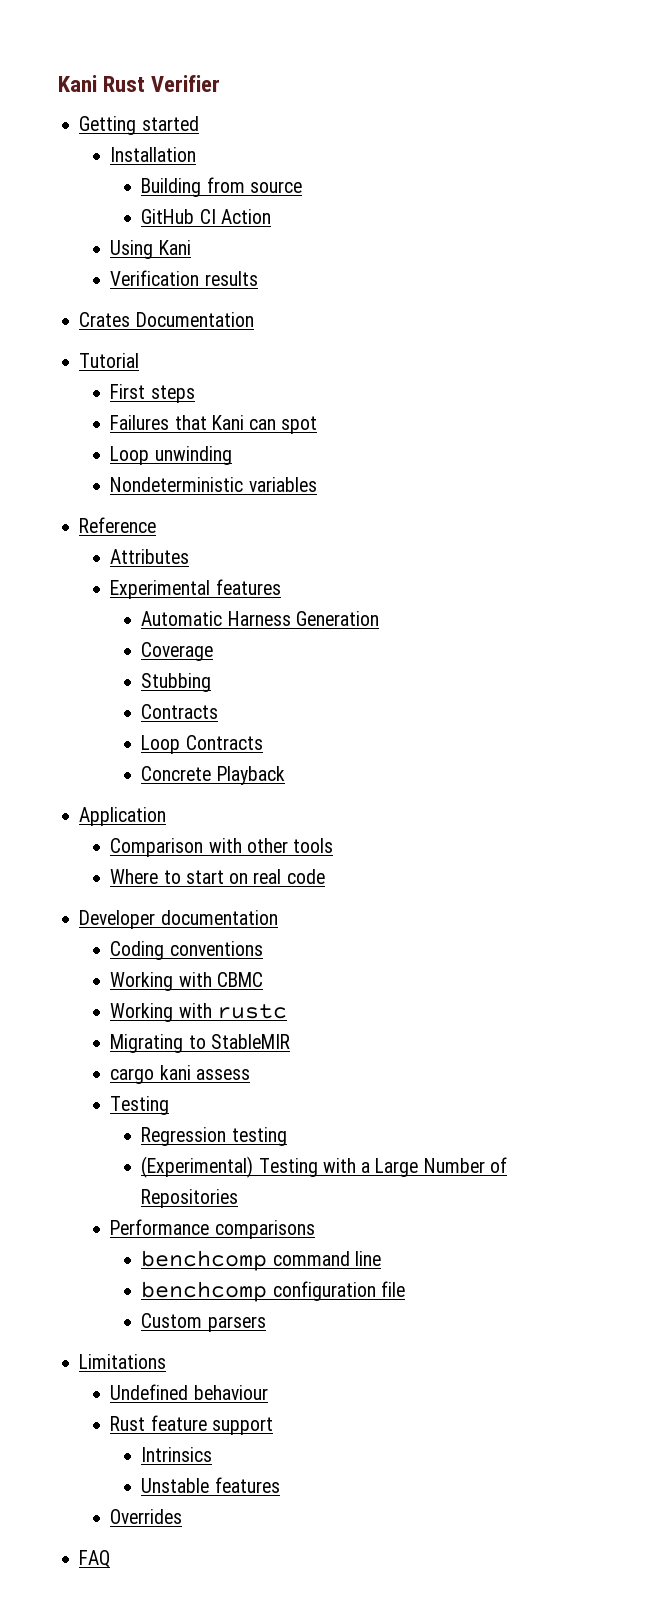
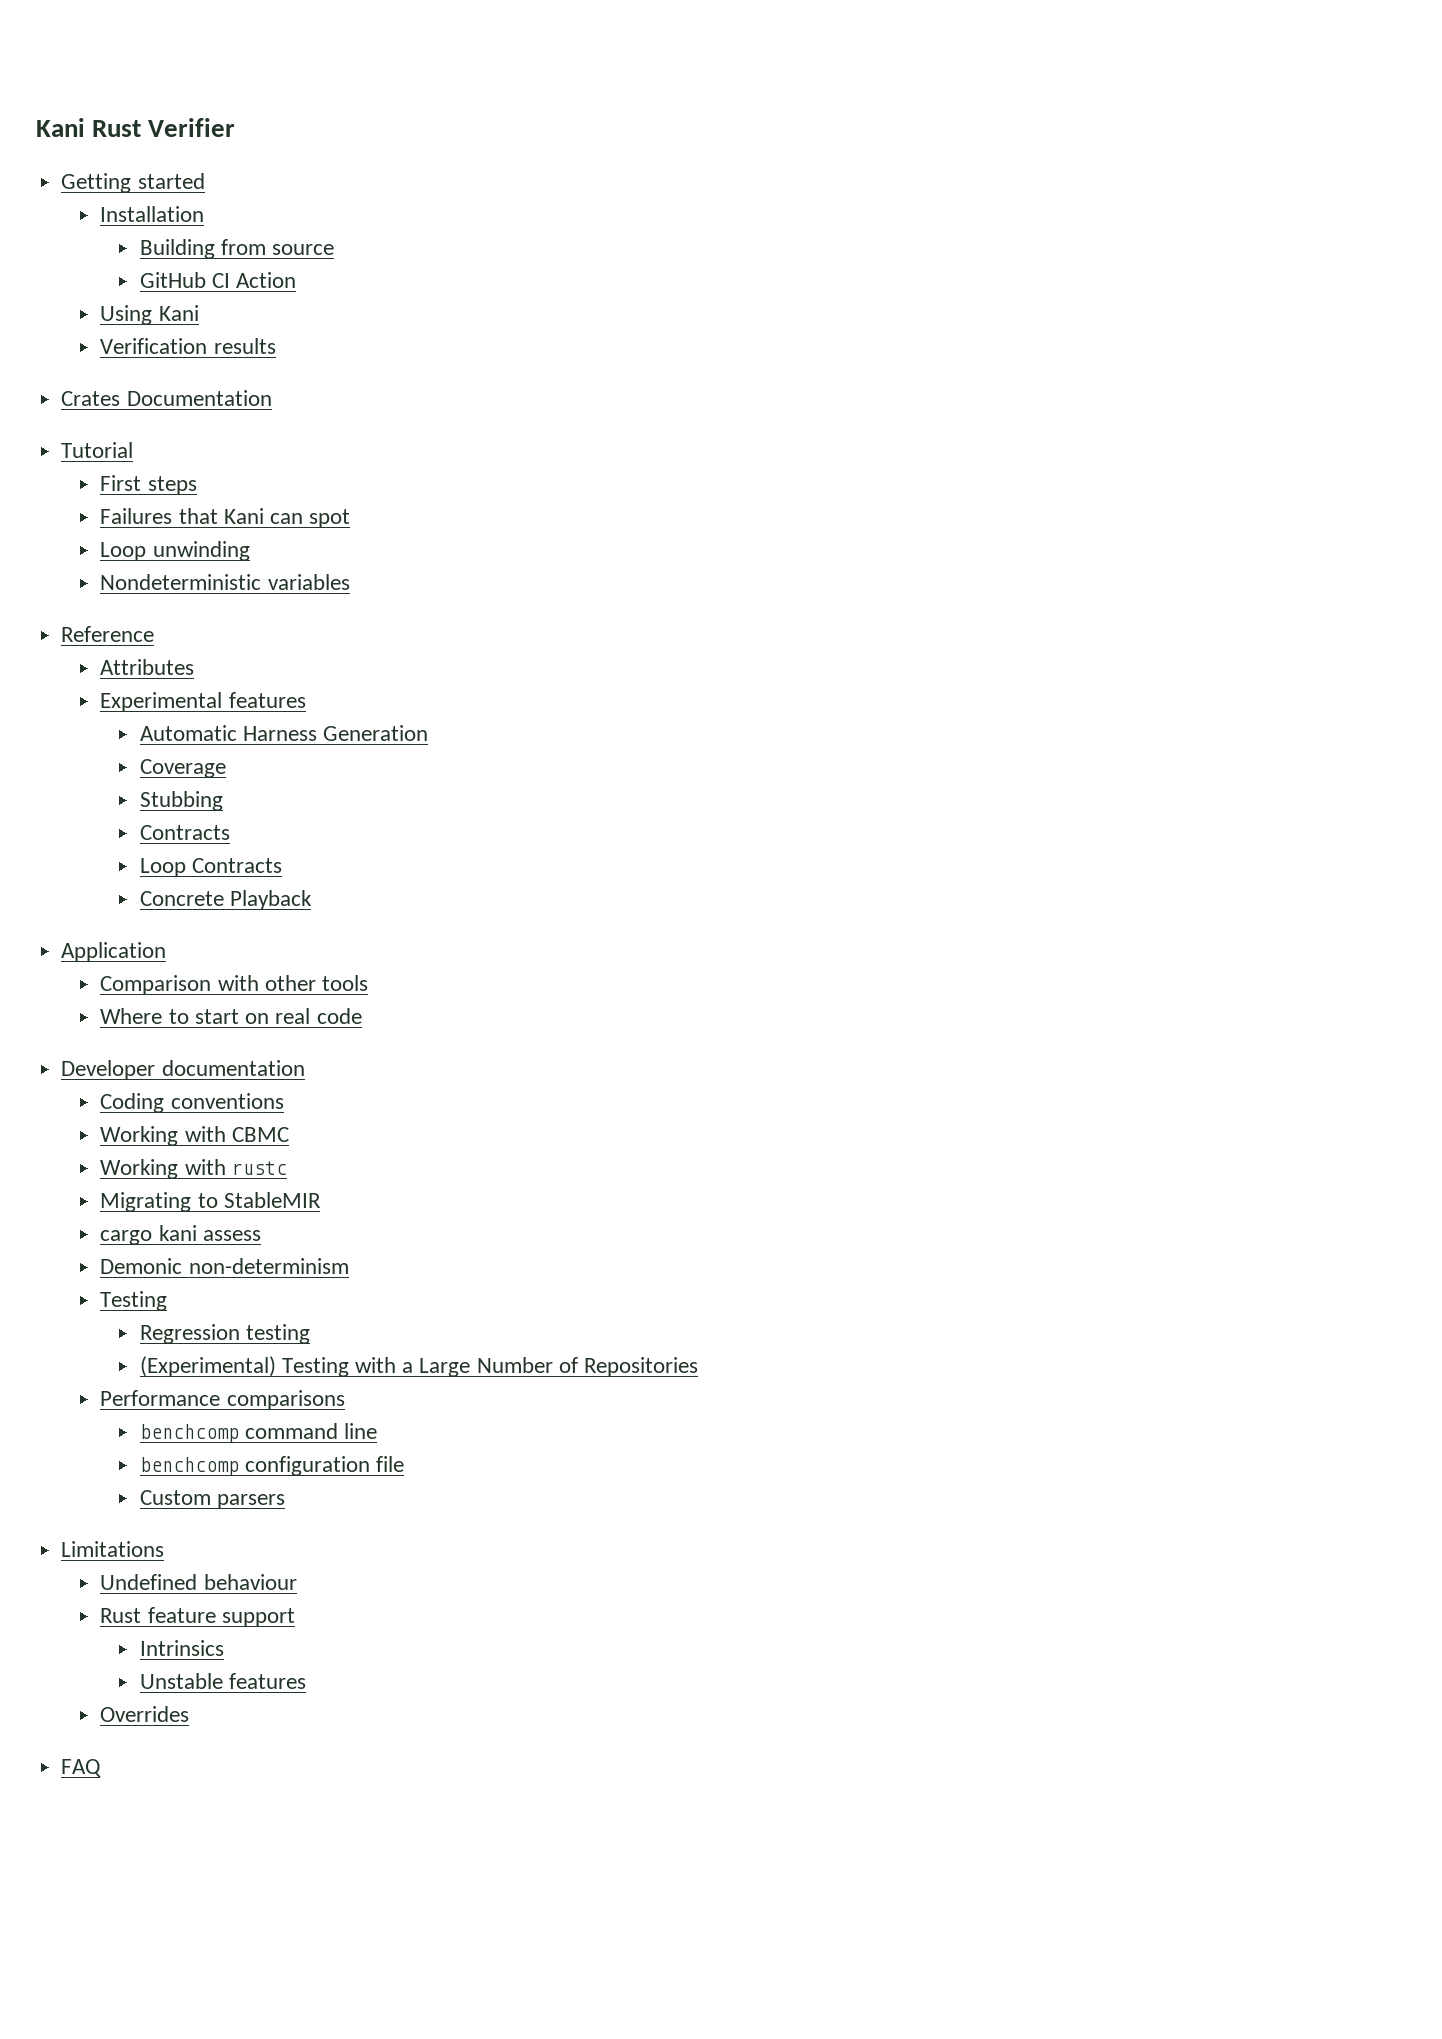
(250, 1074) none -> [100,1258,349,1274] // Demonic non-determinism

